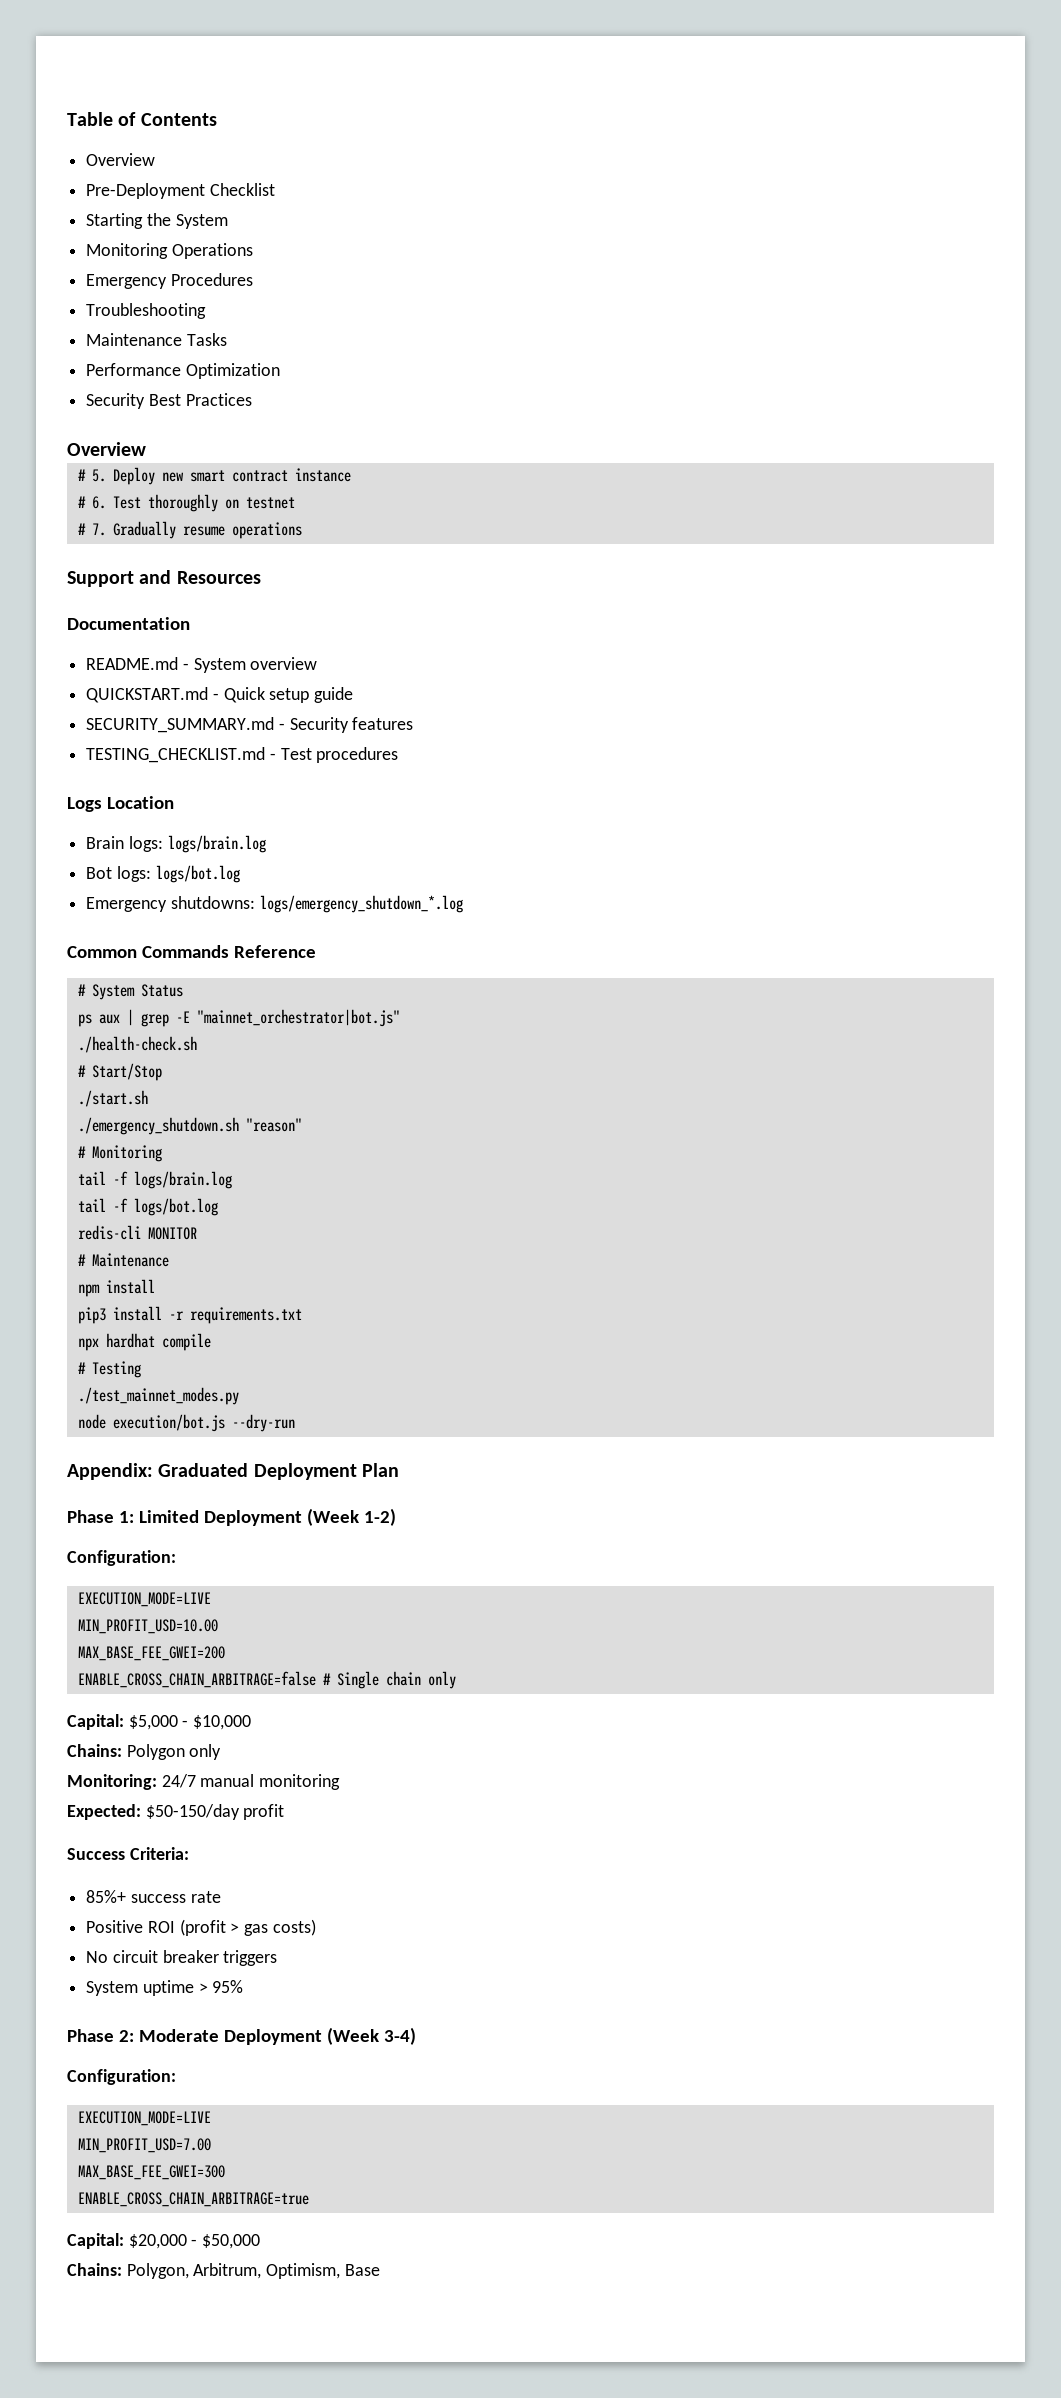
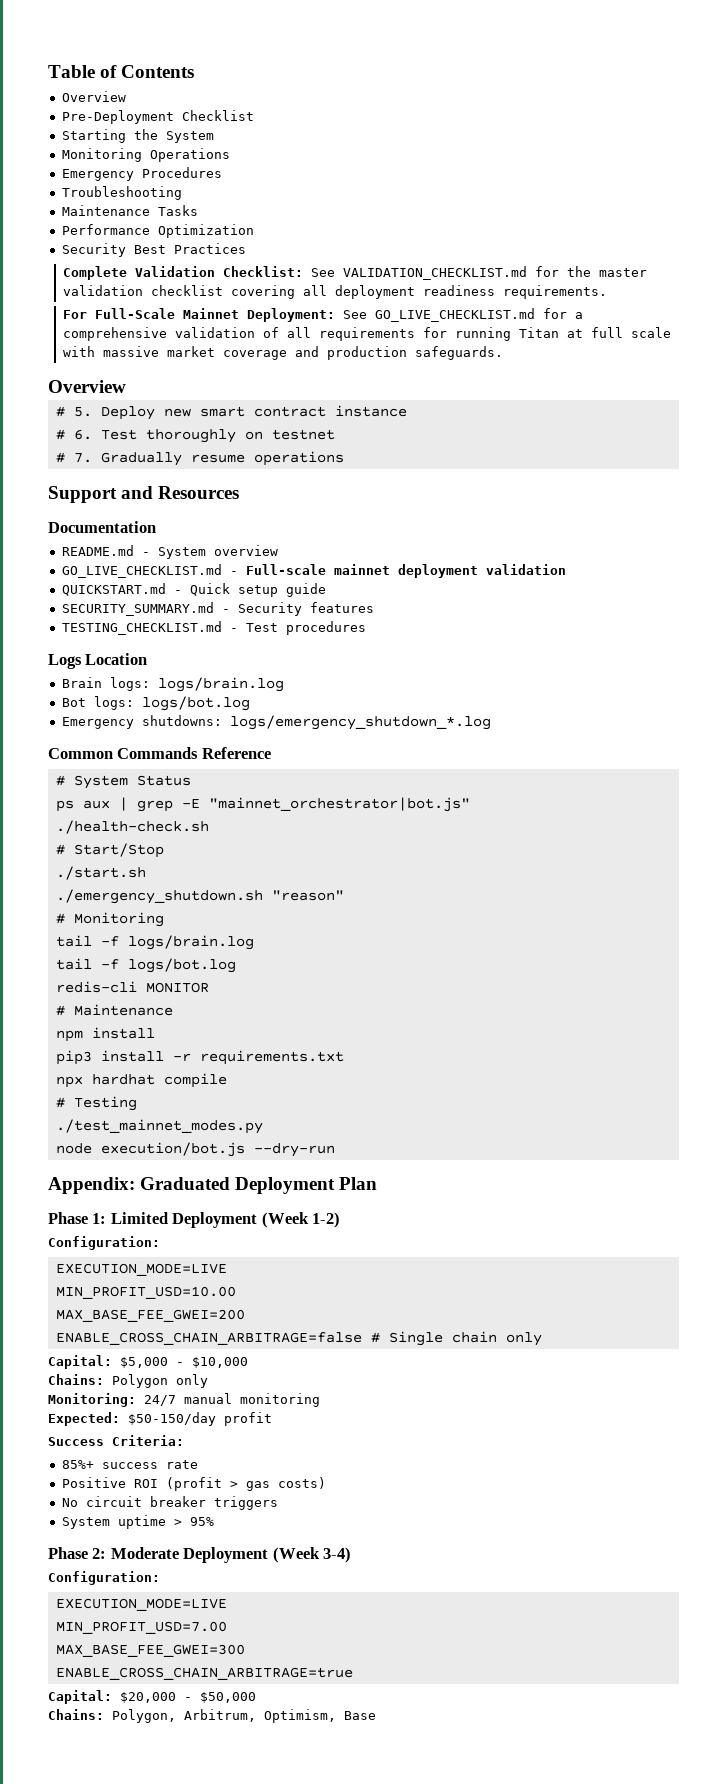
(252, 399) none -> [63,266,648,280] [63,285,608,299] [63,308,584,322] [63,327,672,341] [63,346,504,360] // Complete Validation Checklist: See VALIDATION_CHECKLIST.md for the master validation checklist covering all deployment readiness requirements. // For Full-Scale Mainnet Deployment: See GO_LIVE_CHECKLIST.md for a comprehensive validation of all requirements for running Titan at full scale with massive market coverage and production safeguards.
(318, 663) none -> [61,564,566,578] // GO_LIVE_CHECKLIST.md - Full-scale mainnet deployment validation

